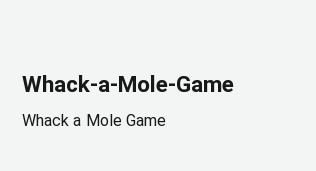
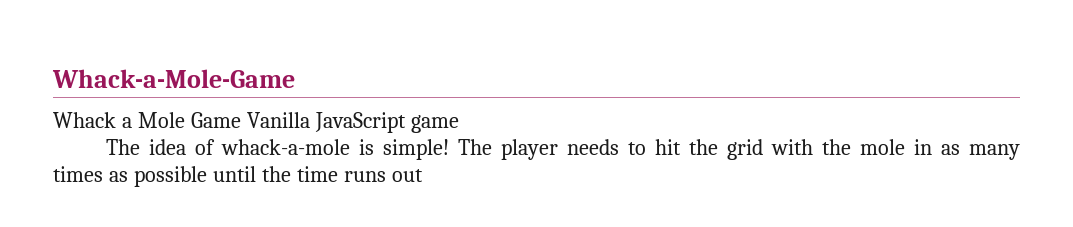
(166, 120) none -> [246,112,459,133] [106,139,1021,160] [53,166,423,187] Vanilla JavaScript game // The idea of whack-a-mole is simple! The player needs to hit the grid with the mole in as many times as possible until the time runs out

